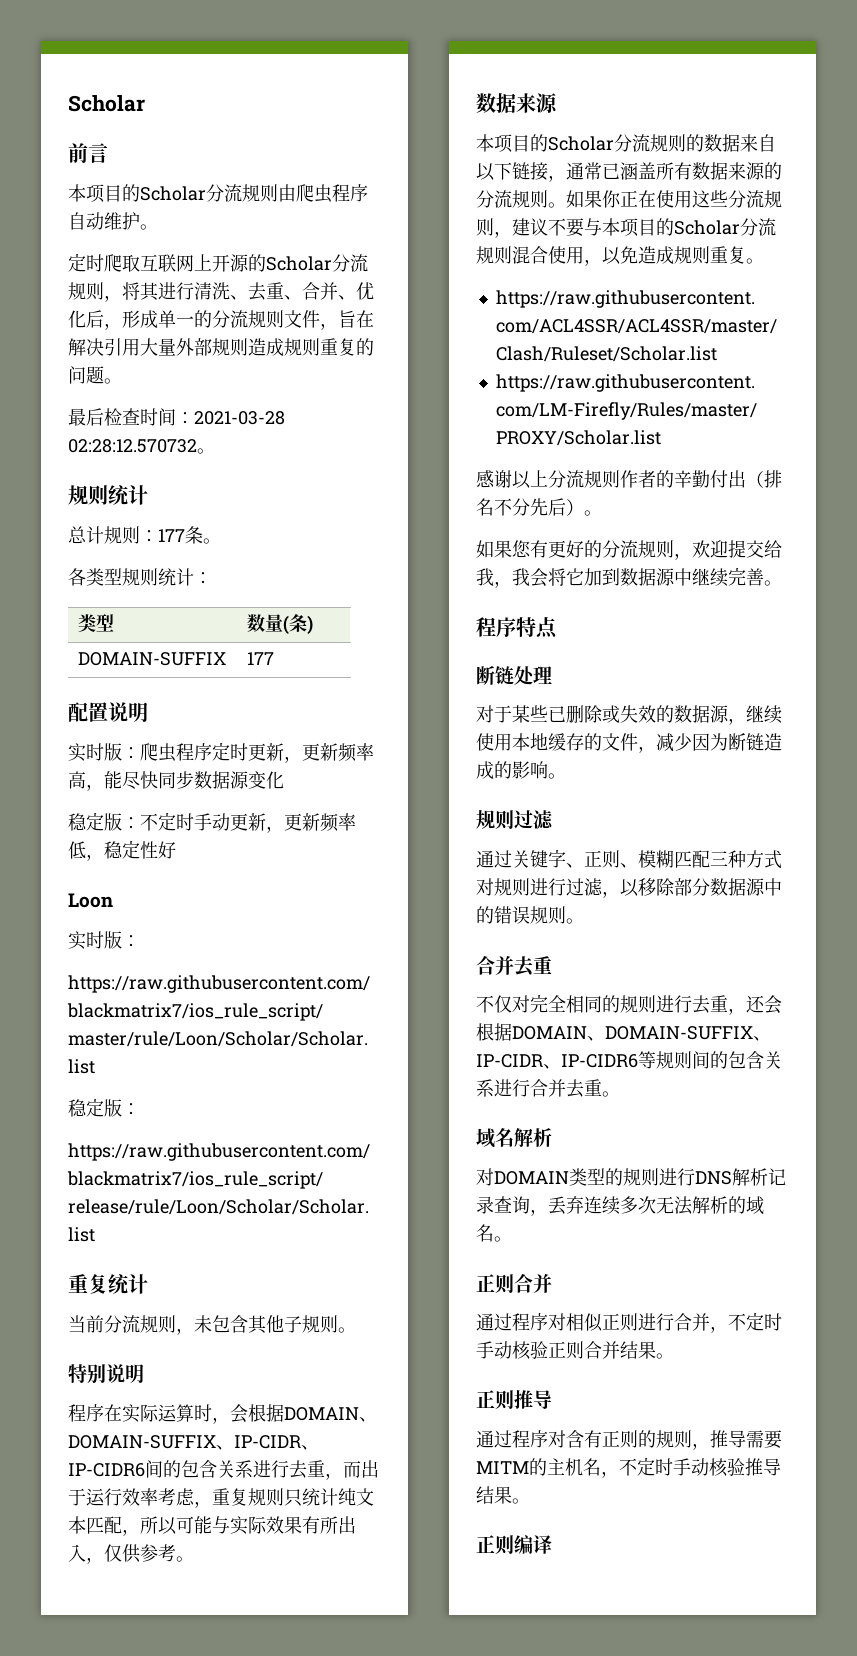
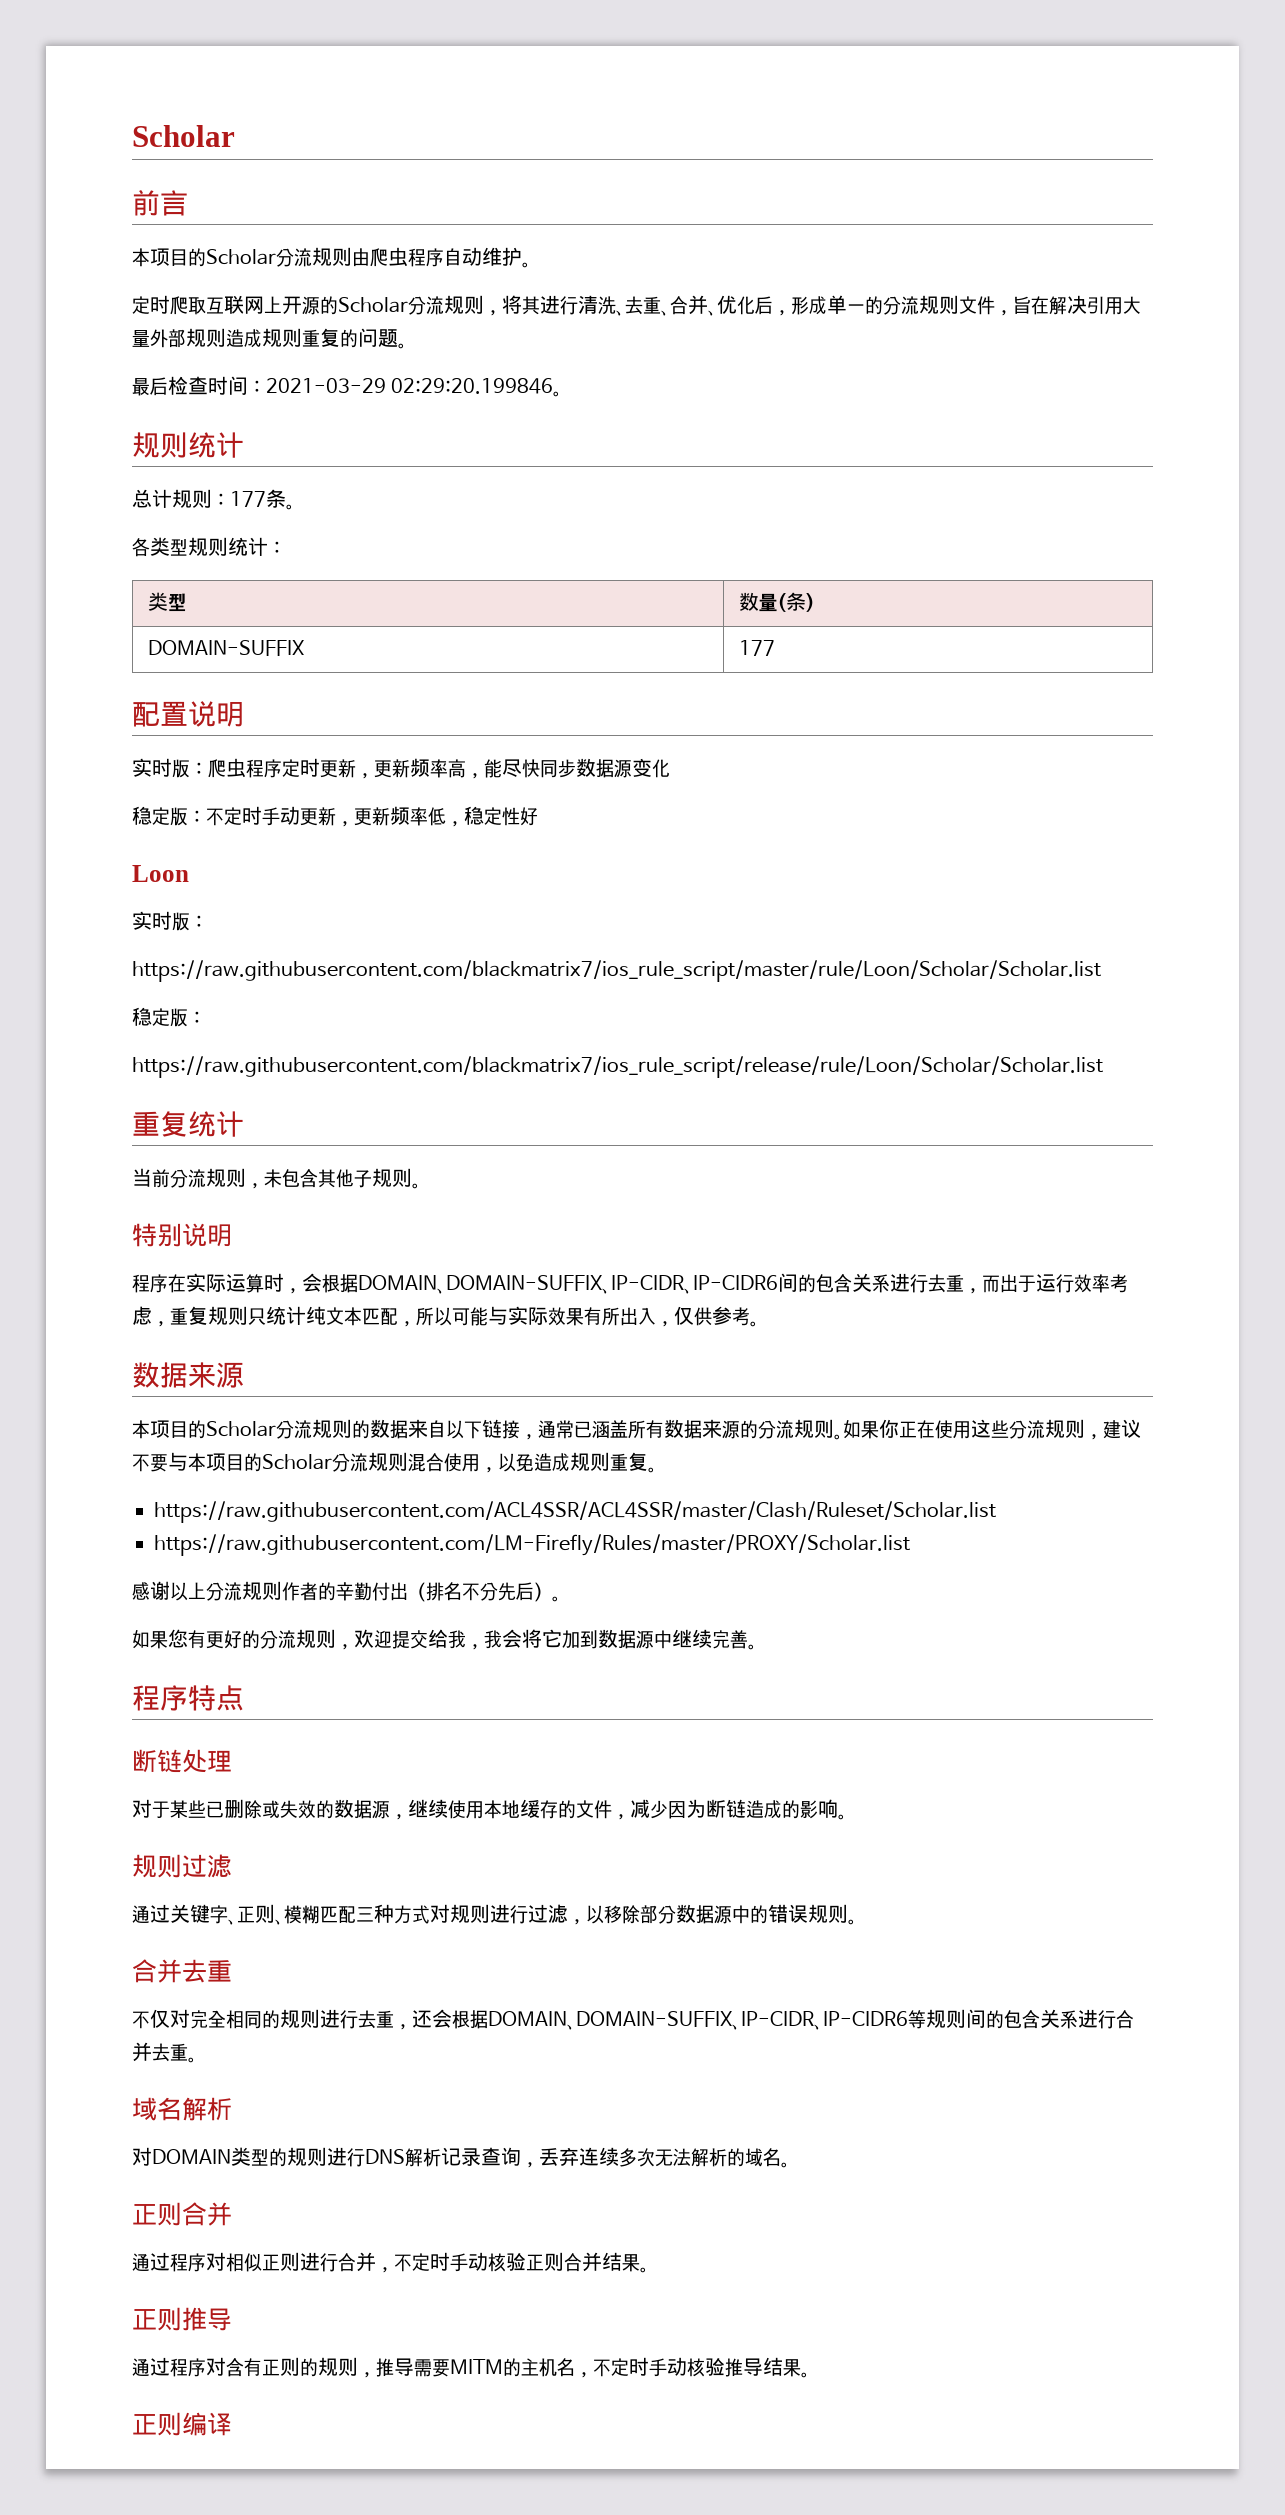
[194,411,285,425] [68,439,197,453] 2021-03-28 02:28:12.570732 -> [266,378,554,394] 2021-03-29 02:29:20.199846

